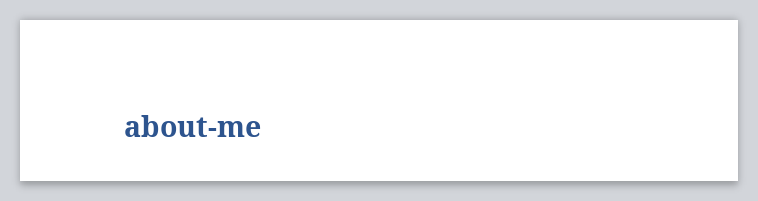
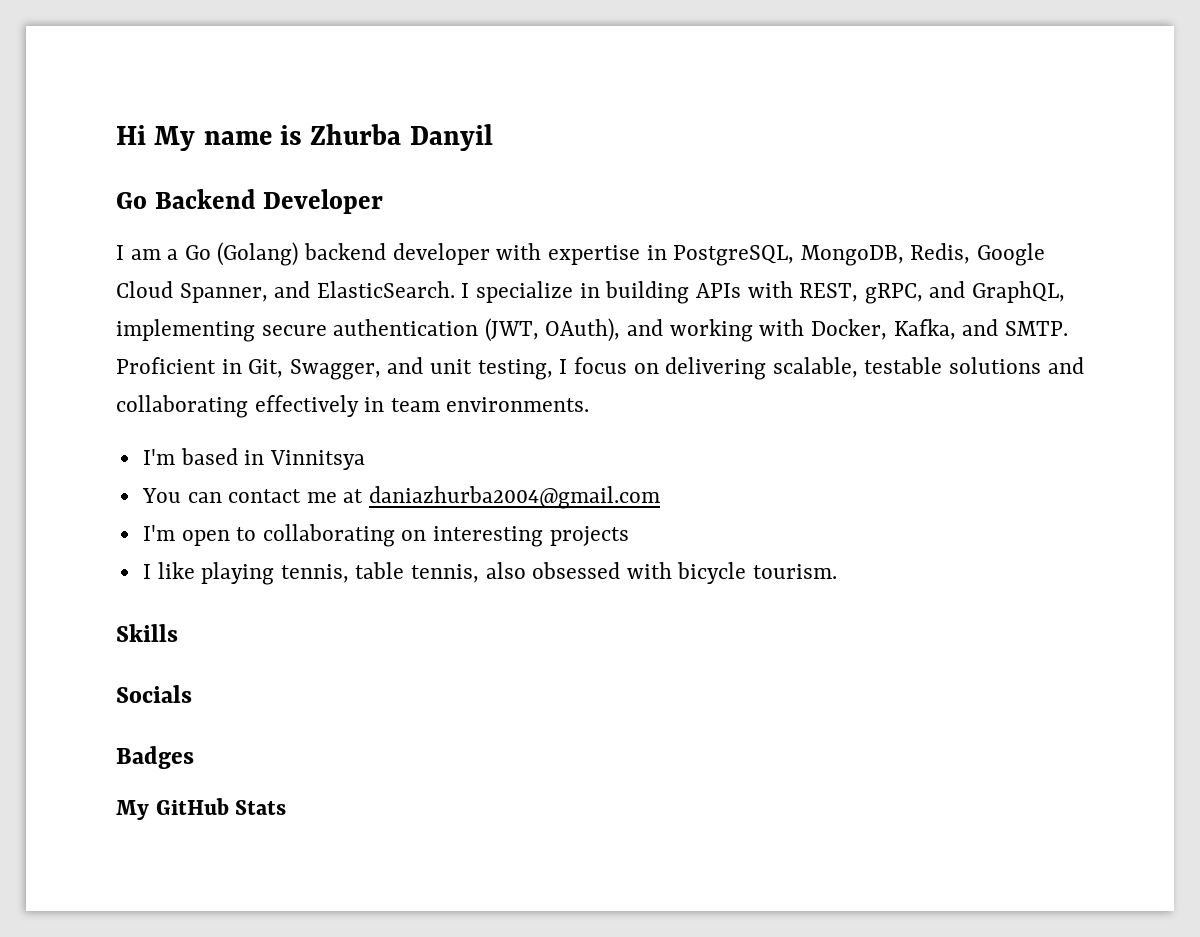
[124,115,261,137] about-me -> [116,124,493,151] [116,189,384,214] [116,242,1045,266] [116,281,1065,304] [116,318,1068,342] [116,357,1084,380] [116,395,590,418] [142,448,365,470] [141,486,661,509] [142,524,629,547] [142,562,838,585] [116,624,178,642] [116,685,192,703] [116,746,194,769] [116,798,287,820] Hi My name is Zhurba Danyil // Go Backend Developer // I am a Go (Golang) backend developer with expertise in PostgreSQL, MongoDB, Redis, Google Cloud Spanner, and ElasticSearch. I specialize in building APIs with REST, gRPC, and GraphQL, implementing secure authentication (JWT, OAuth), and working with Docker, Kafka, and SMTP. Proficient in Git, Swagger, and unit testing, I focus on delivering scalable, testable solutions and collaborating effectively in team environments. // I'm based in Vinnitsya // You can contact me at daniazhurba2004@gmail.com // I'm open to collaborating on interesting projects // I like playing tennis, table tennis, also obsessed with bicycle tourism. // Skills // Socials // Badges // My GitHub Stats

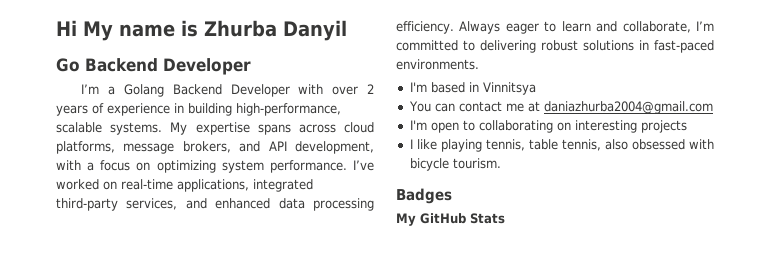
[116,242,1045,266] [116,281,1065,304] [116,318,1068,342] [116,357,1084,380] [116,395,440,418] I am a Go (Golang) backend developer with expertise in PostgreSQL, MongoDB, Redis, Google Cloud Spanner, and ElasticSearch. I specialize in building APIs with REST, gRPC, and GraphQL, implementing secure authentication (JWT, OAuth), and working with Docker, Kafka, and SMTP. Proficient in Git, Swagger, and unit testing, I focus on delivering scalable, testable solutions and collaborating effectively in team -> [81,84,375,97] [56,103,341,116] [56,122,374,135] [56,141,374,154] [56,160,374,173] [56,179,313,192] [56,198,374,211] [396,21,714,34] [396,40,714,53] I’m a Golang Backend Developer with over 2 years of experience in building high-performance, scalable systems. My expertise spans across cloud platforms, message brokers, and API development, with a focus on optimizing system performance. I’ve worked on real-time applications, integrated third-party services, and enhanced data processing efficiency. Always eager to learn and collaborate, I’m committed to delivering robust solutions in fast-paced
[116,624,178,642] [116,685,192,703] // Skills // Socials -> (501, 163) none

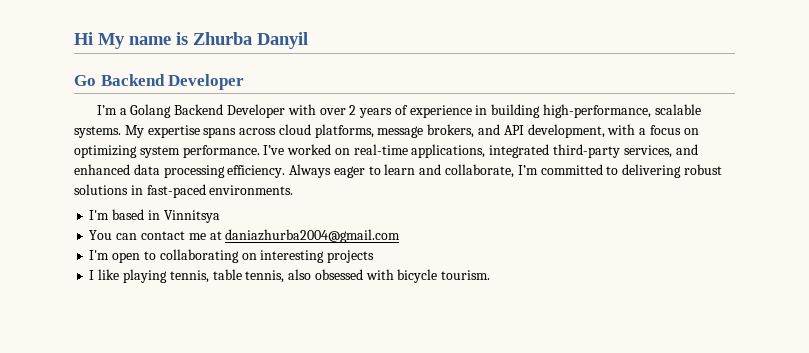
[396,188,452,204] [396,213,505,226] // Badges // My GitHub Stats -> (491, 275) none

